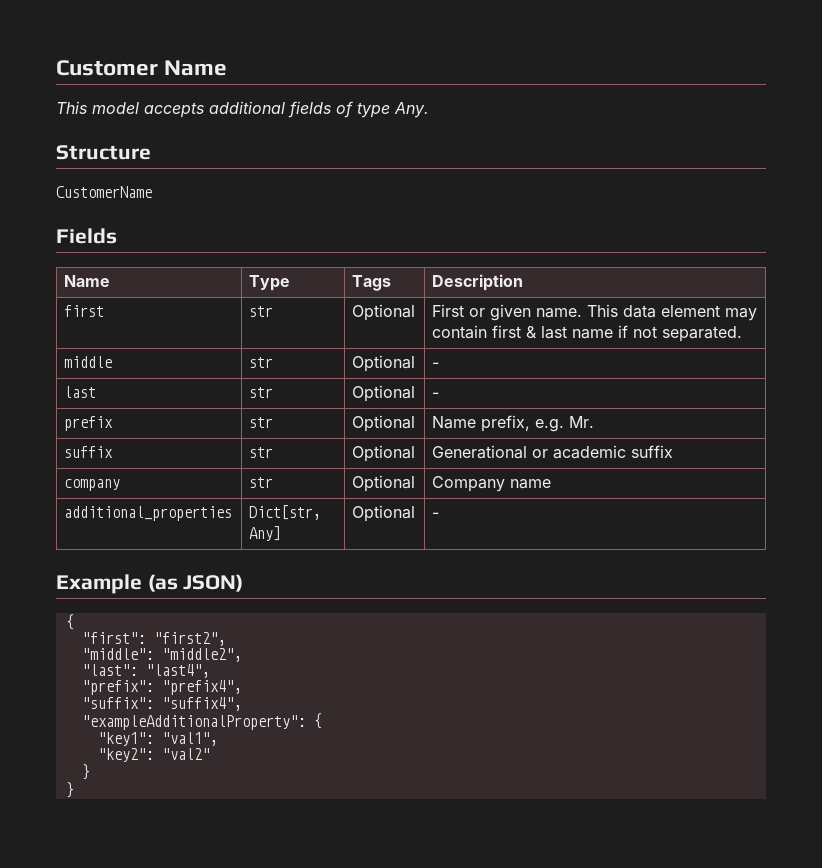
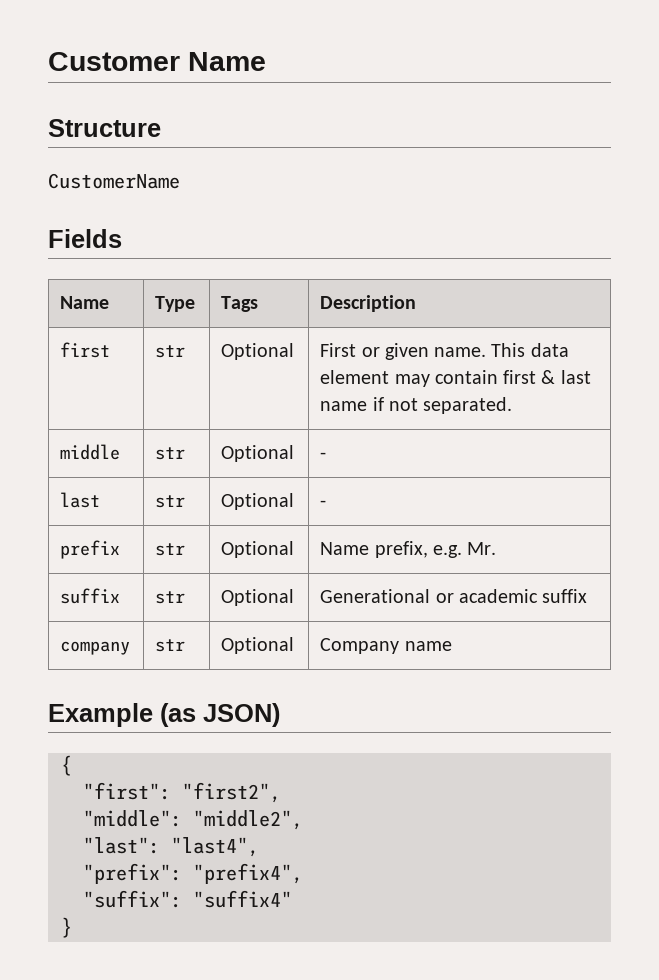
[56,101,429,118] // This model accepts additional fields of type Any. -> (266, 61) none
[64,506,233,521] [249,505,322,520] [249,526,282,541] [352,505,416,522] [432,512,440,518] // additional_properties | Dict[str, Any] | Optional | - -> (452, 646) none
[161,697,242,711] [81,713,322,730] [97,732,218,746] [97,748,210,762] [81,764,90,780] [65,782,74,798] "suffix4", // "exampleAdditionalProperty": { // "key1": "val1", // "key2": "val2" // } // } -> [192,890,292,908] [60,917,72,938] "suffix4" // }

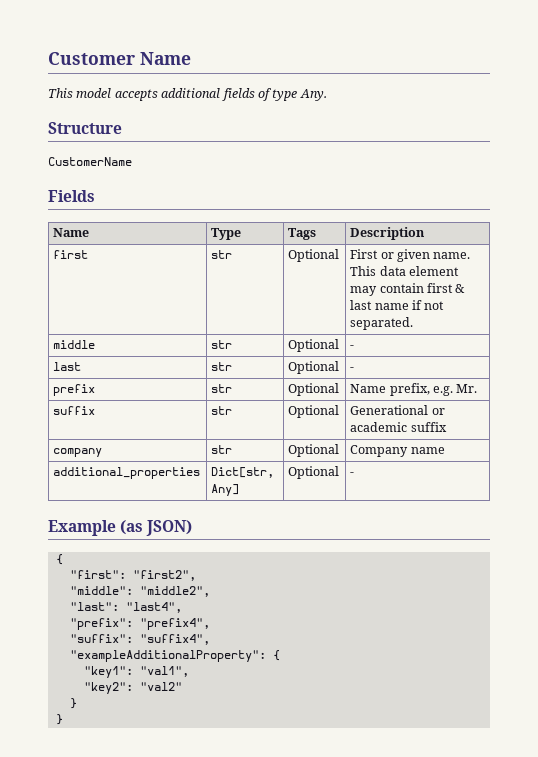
(266, 61) none -> [48,88,327,101] // This model accepts additional fields of type Any.
(452, 646) none -> [53,467,201,479] [211,467,275,478] [211,484,240,496] [288,466,340,479] [350,472,355,476] // additional_properties | Dict[str, Any] | Optional | -
[192,890,292,908] [60,917,72,938] "suffix4" // } -> [139,634,210,645] [69,650,280,662] [83,666,189,678] [83,682,182,694] [69,698,77,709] [55,714,63,725] "suffix4", // "exampleAdditionalProperty": { // "key1": "val1", // "key2": "val2" // } // }

